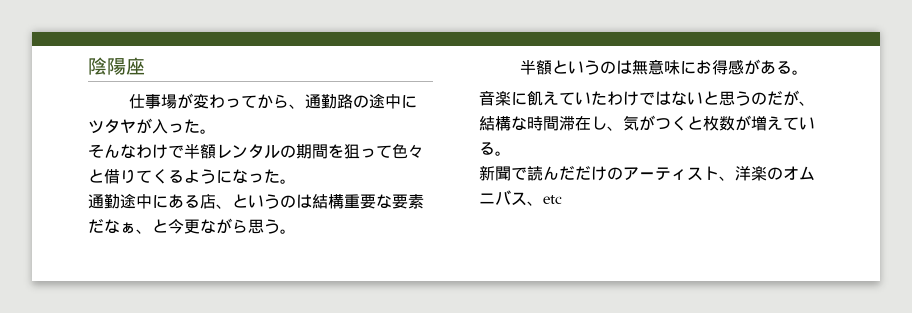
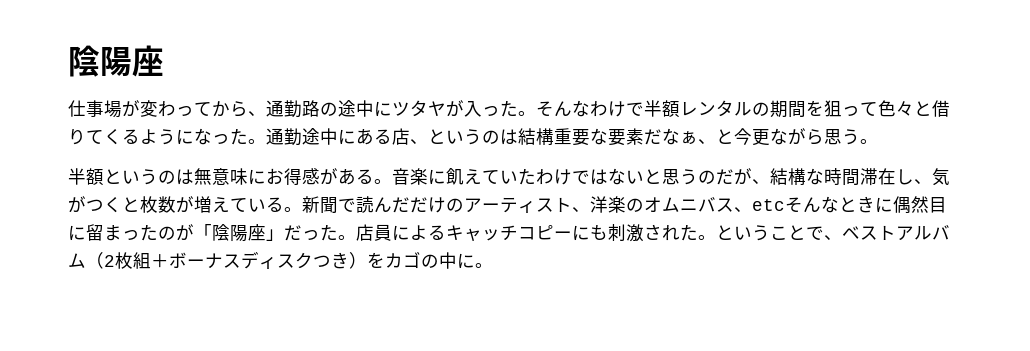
(216, 131) // -> (536, 113) none
(296, 181) // -> (266, 141) none
(809, 72) // -> (392, 181) none
(511, 153) // -> (302, 209) none
(562, 199) none -> [785,196,947,214] [68,224,950,242] [68,251,493,269] そんなときに偶然目に留まったのが「陰陽座」だった。店員によるキャッチコピーにも刺激された。ということで、ベストアルバム（2枚組＋ボーナスディスクつき）をカゴの中に。

